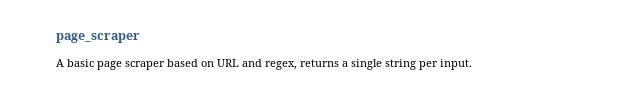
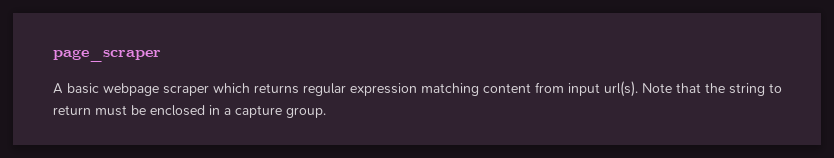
[97,59,472,70] page scraper based on URL and regex, returns a single string per input. -> [103,81,782,97] [53,105,326,118] webpage scraper which returns regular expression matching content from input url(s). Note that the string to return must be enclosed in a capture group.

